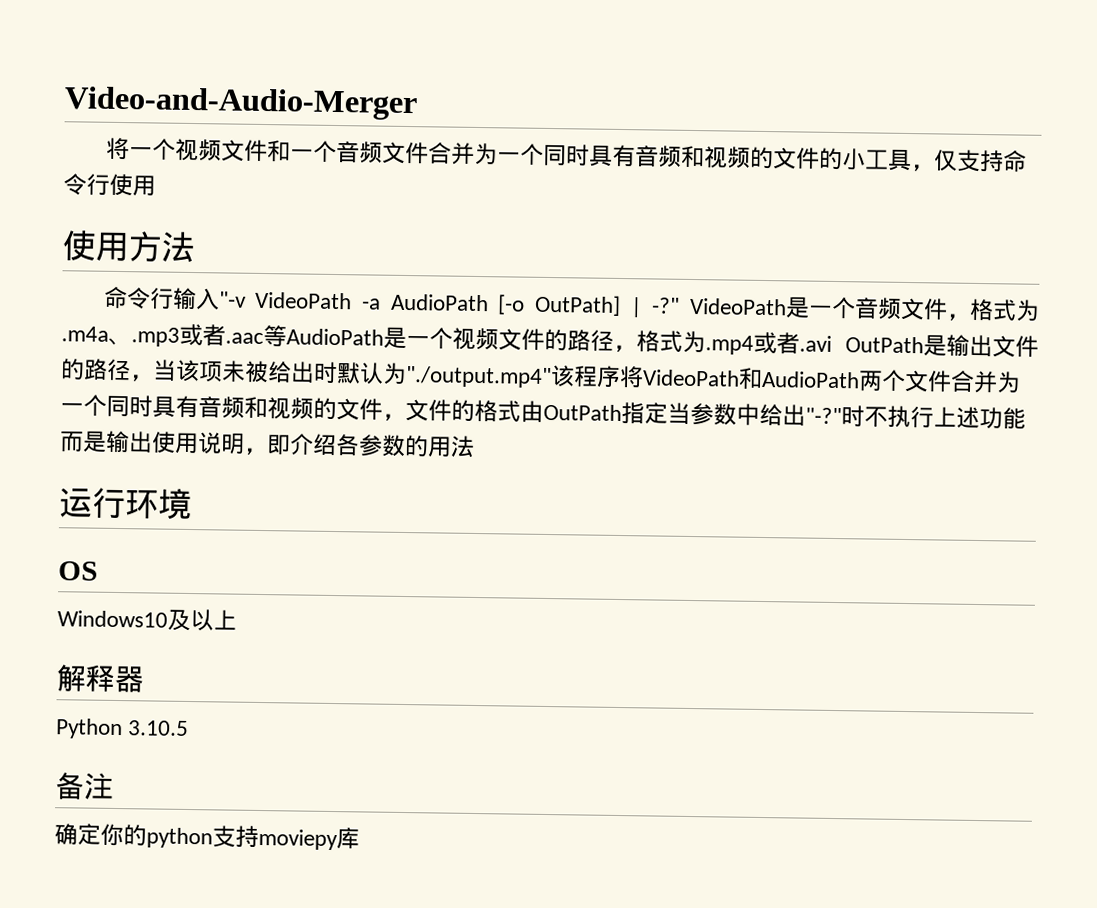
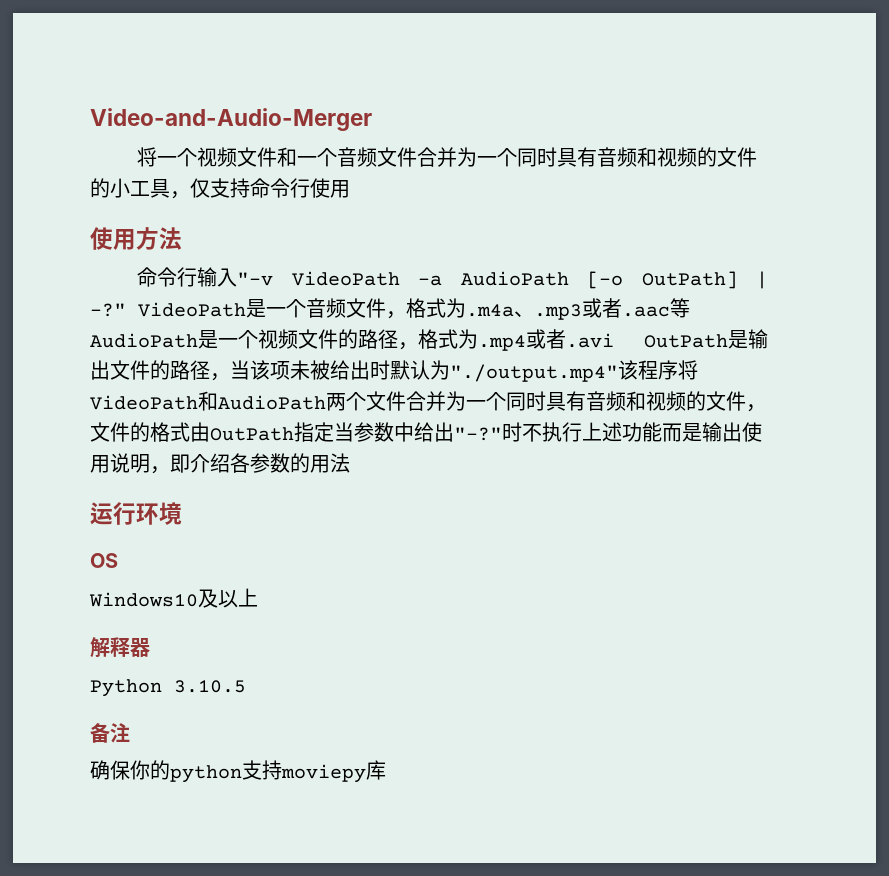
[77,823,101,845] 定 -> [110,760,130,780] 保

